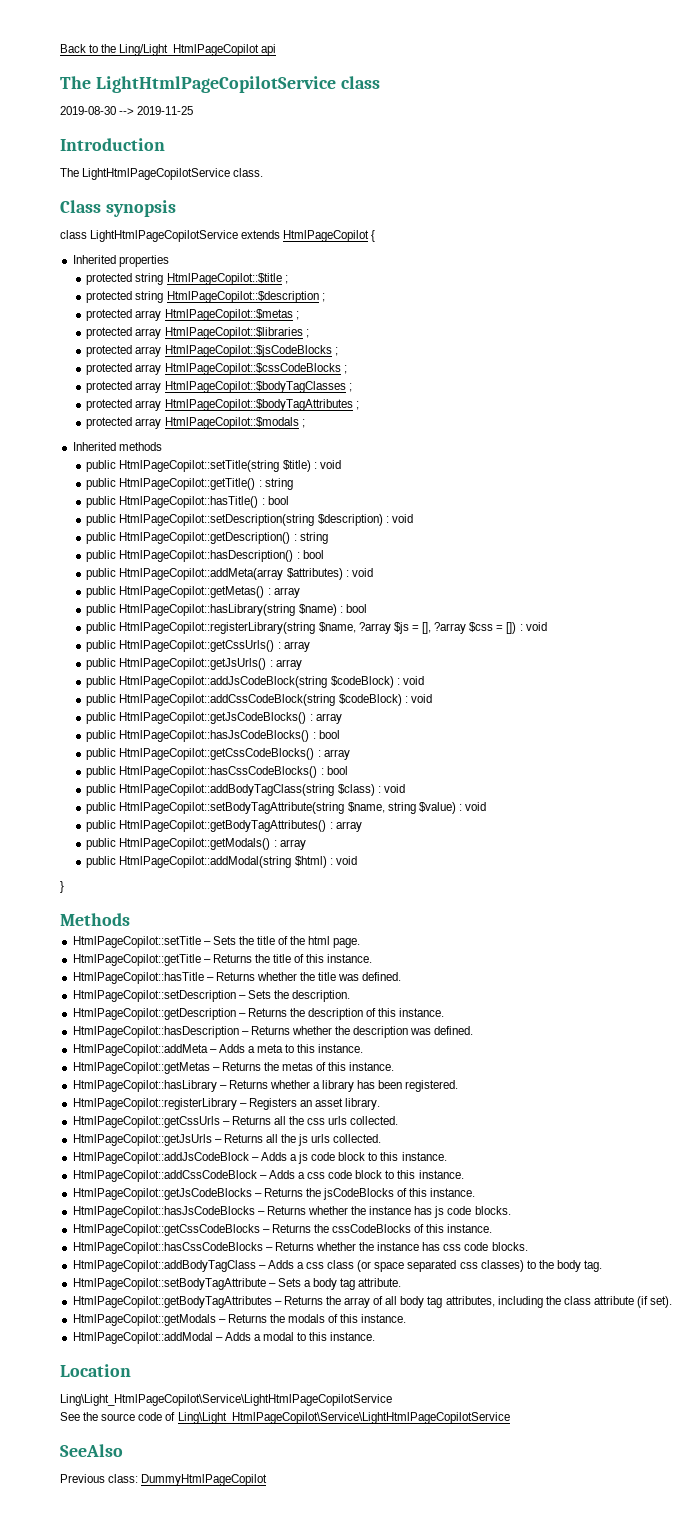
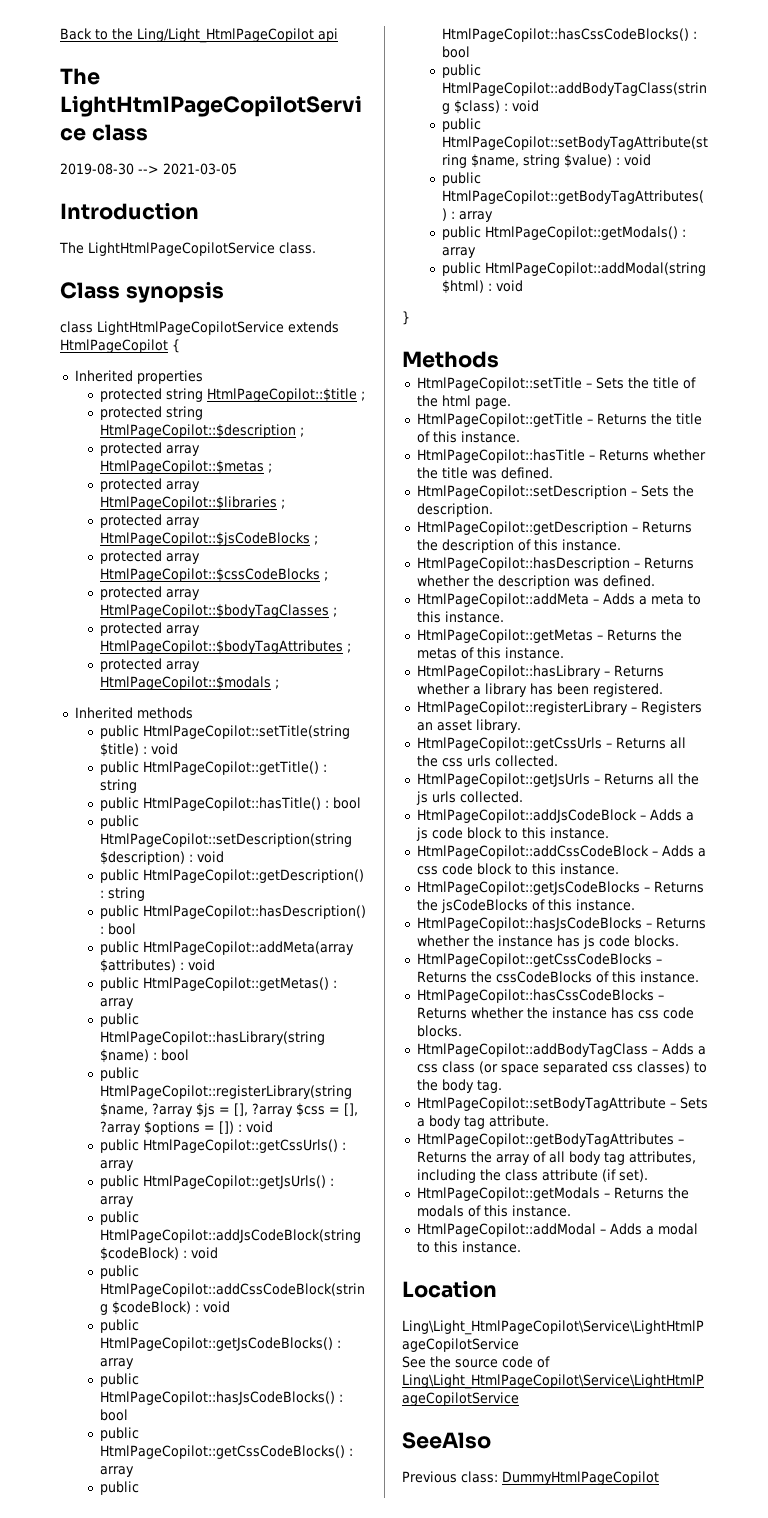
[137,106,194,115] 2019-11-25 -> [163,163,237,175] 2021-03-05
(504, 628) none -> [343,1103,358,1116] [99,1121,215,1135] [], ?array $options =

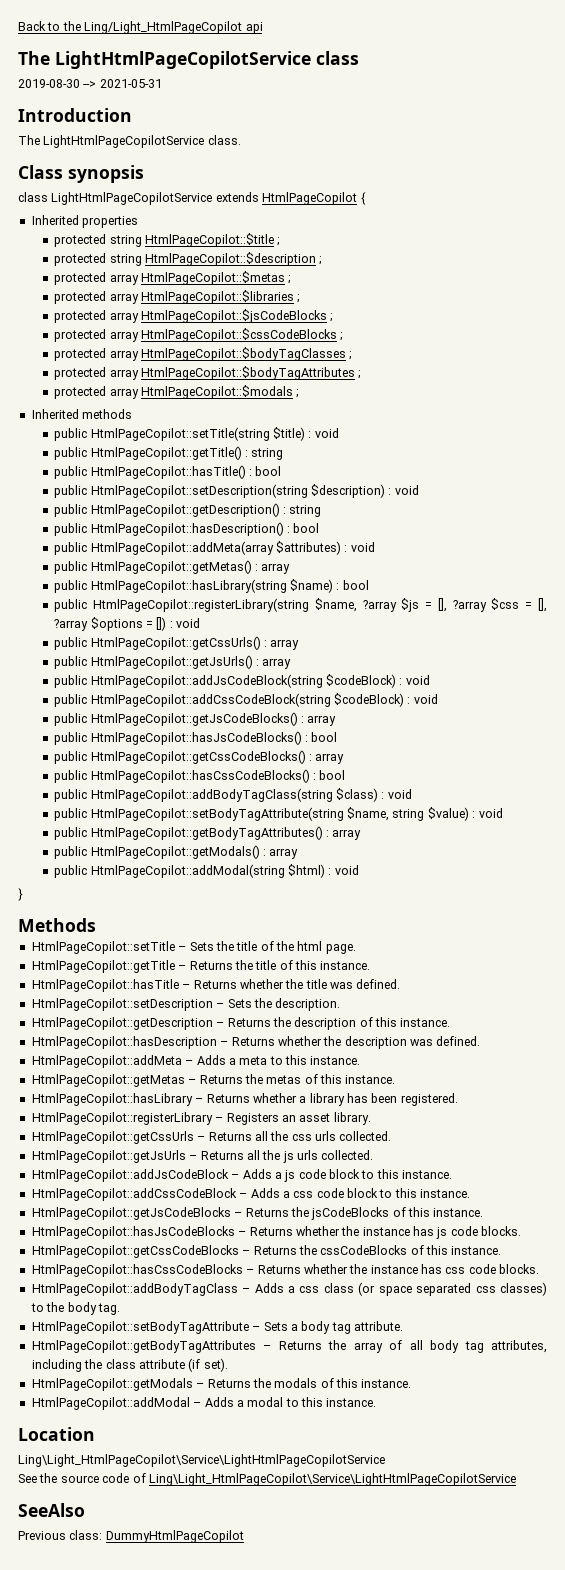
[163,163,237,175] 2021-03-05 -> [99,79,162,88] 2021-05-31

